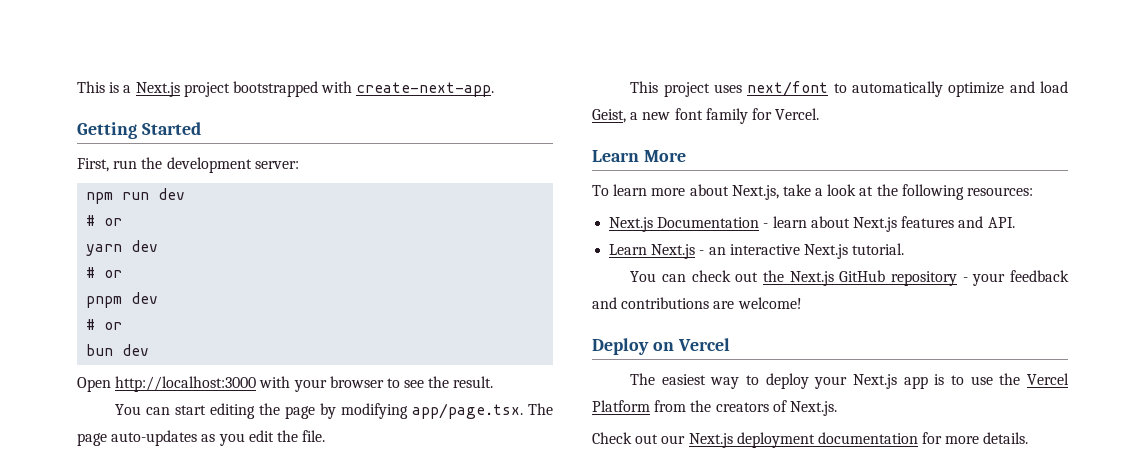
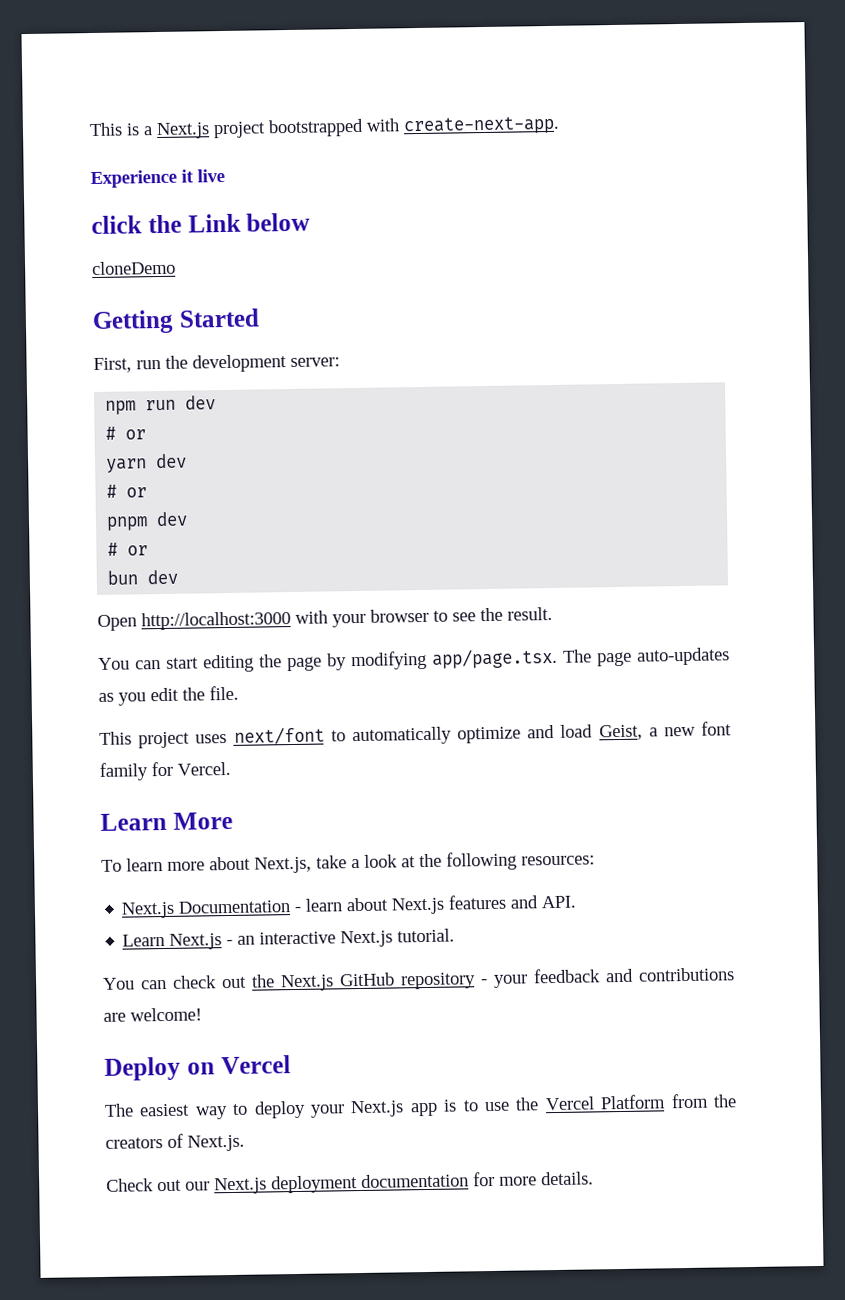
(495, 89) none -> [90,168,225,189] [91,212,311,235] [92,260,176,276] // Experience it live // click the Link below // cloneDemo

